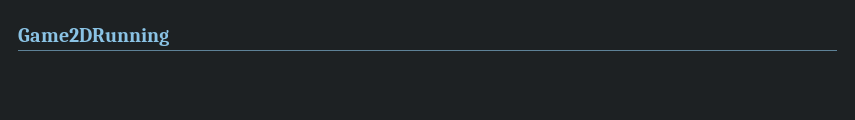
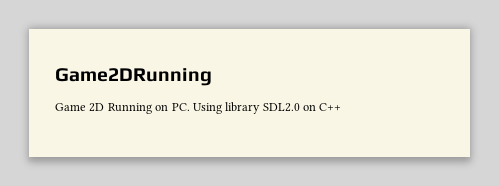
(169, 37) none -> [55,102,342,114] // Game 2D Running on PC. Using library SDL2.0 on C++

